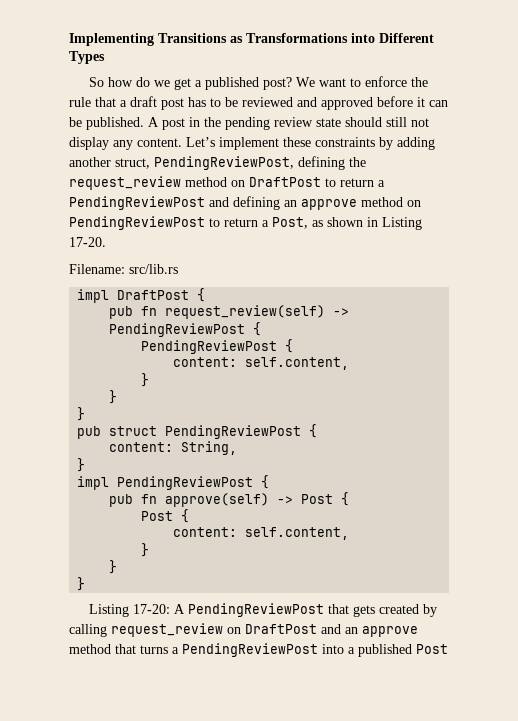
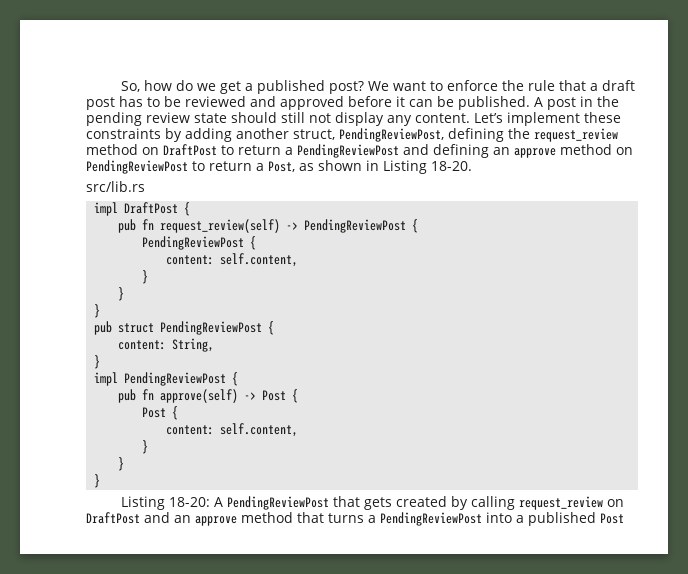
[69,33,434,46] [69,51,105,64] [89,77,105,87] Implementing Transitions as Transformations into Different Types // So -> [120,81,140,92] So,
[69,237,106,247] [69,264,125,274] 17-20. // Filename: -> [431,161,472,171] 18-20. //
[133,604,171,614] 17-20: -> [168,497,210,507] 18-20:

